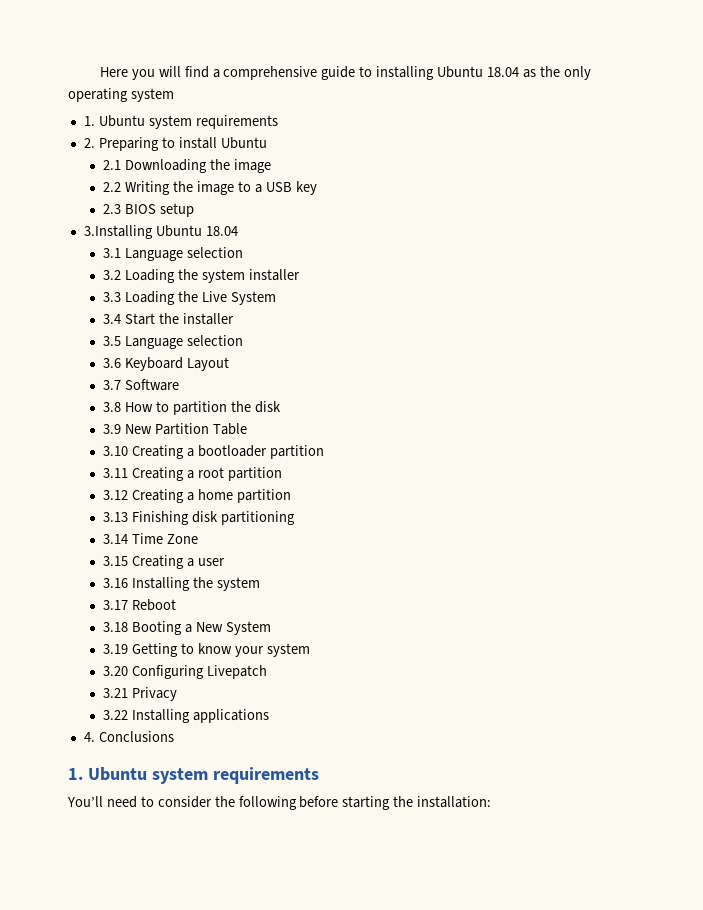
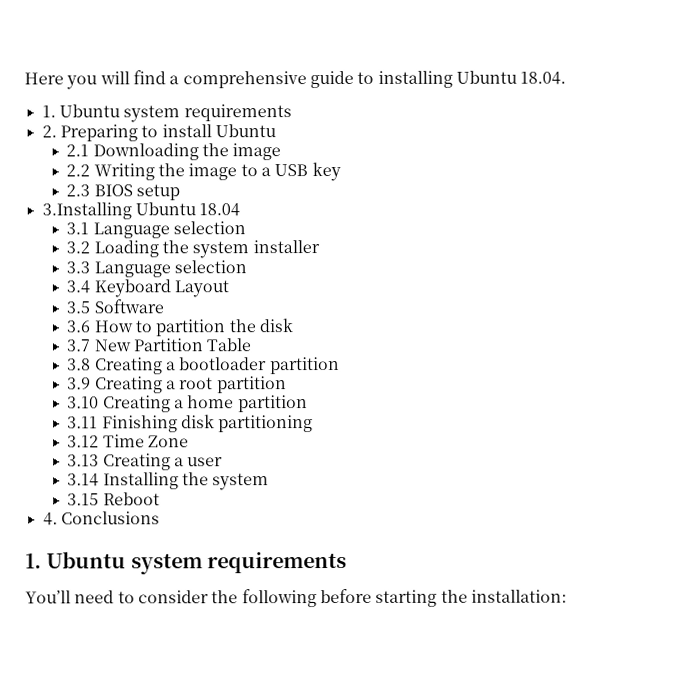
[487,66,591,80] [68,88,174,102] 18.04 as the only operating system -> [520,71,567,85] 18.04.
[125,291,277,305] [103,313,235,325] [103,335,244,349] [103,358,122,368] Loading the Live System // 3.4 Start the installer // 3.5 Language selection // 3.6 -> [93,260,247,278] [66,280,91,294] Language selection // 3.4
[103,380,122,390] 3.7 -> [66,301,91,314] 3.5
[103,402,122,412] 3.8 -> [66,320,91,333] 3.6
[103,424,122,434] 3.9 -> [67,339,92,352] 3.7
[103,446,129,456] 3.10 -> [67,358,92,371] 3.8
[103,468,129,478] 3.11 -> [67,377,92,390] 3.9
[103,490,129,500] 3.12 -> [67,396,100,409] 3.10
[103,512,129,522] 3.13 -> [67,416,99,429] 3.11
[103,534,129,544] 3.14 -> [67,435,100,448] 3.12
[103,556,129,566] 3.15 -> [67,454,100,467] 3.13
[103,578,129,588] 3.16 -> [67,473,100,487] 3.14
[103,600,129,610] 3.17 -> [67,493,100,506] 3.15
[103,621,272,635] [103,643,311,657] [103,665,268,679] [103,687,178,701] [103,709,270,723] // 3.18 Booting a New System // 3.19 Getting to know your system // 3.20 Configuring Livepatch // 3.21 Privacy // 3.22 Installing applications -> (160, 499) none

